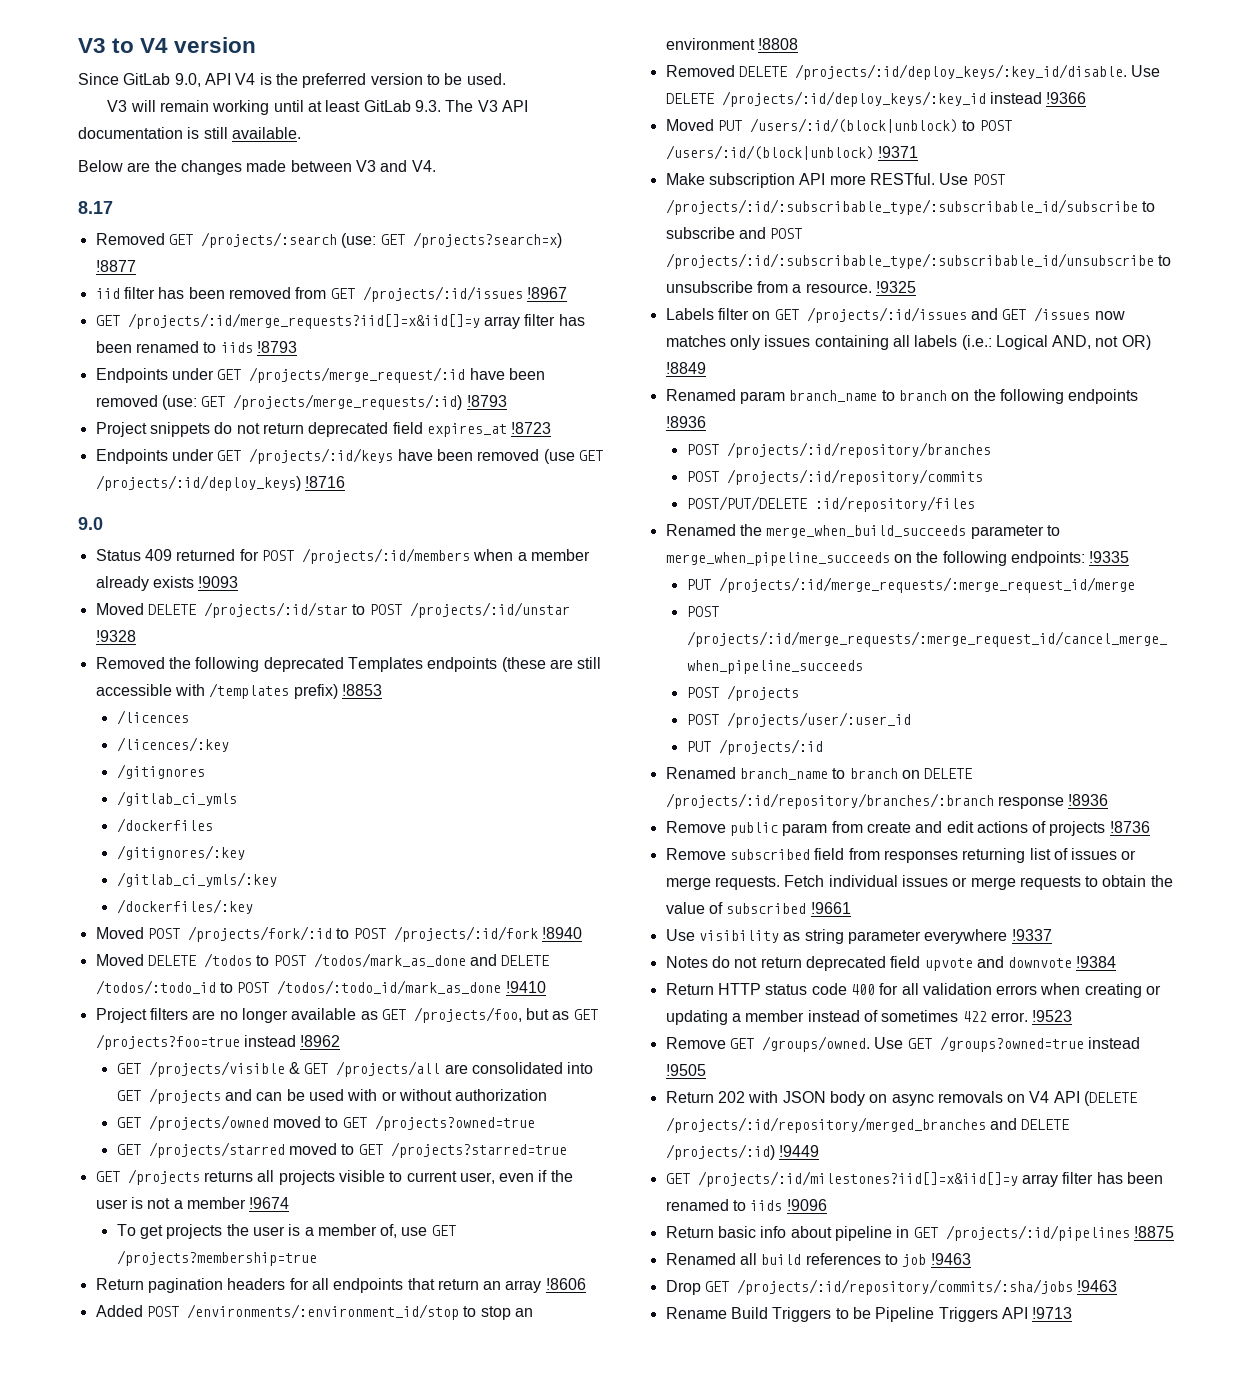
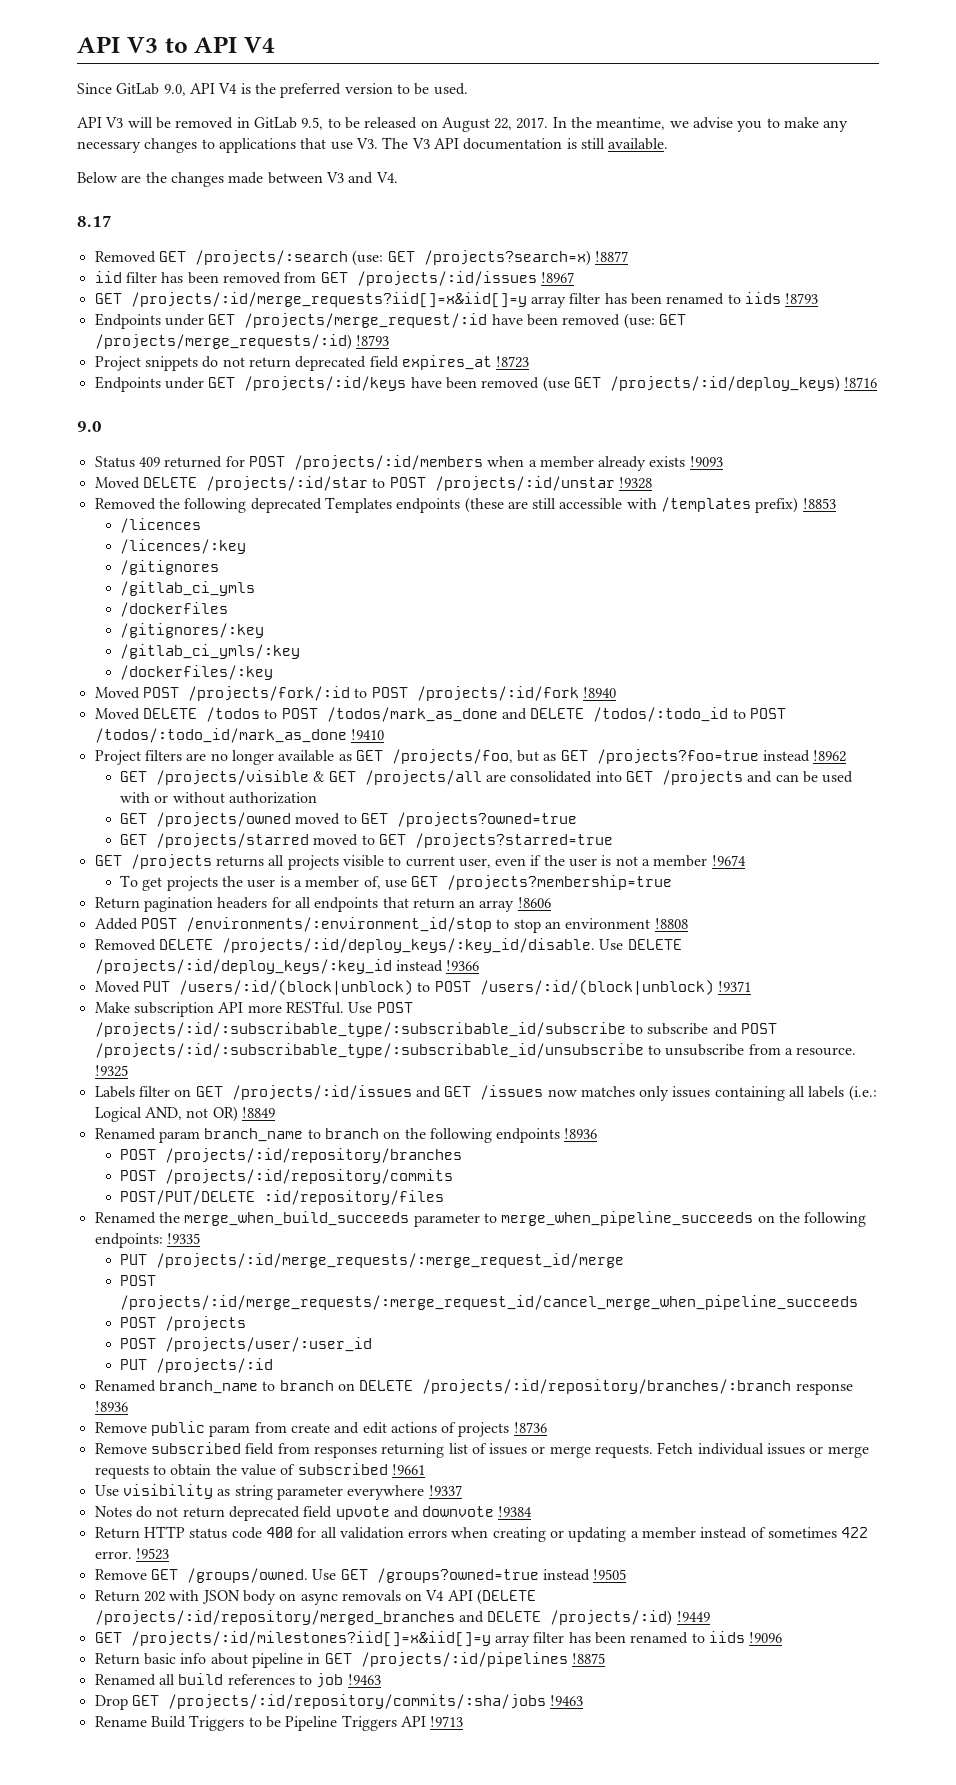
(78, 45) none -> [77,36,120,53] API
[140,37,257,53] V4 version -> [194,36,275,53] API V4
(506, 79) none -> [77,117,102,128] API
[159,100,441,115] remain working until at least GitLab 9.3. -> [155,117,849,132] [77,138,378,153] be removed in GitLab 9.5, to be released on August 22, 2017. In the meantime, we advise you to make any necessary changes to applications that use V3.

